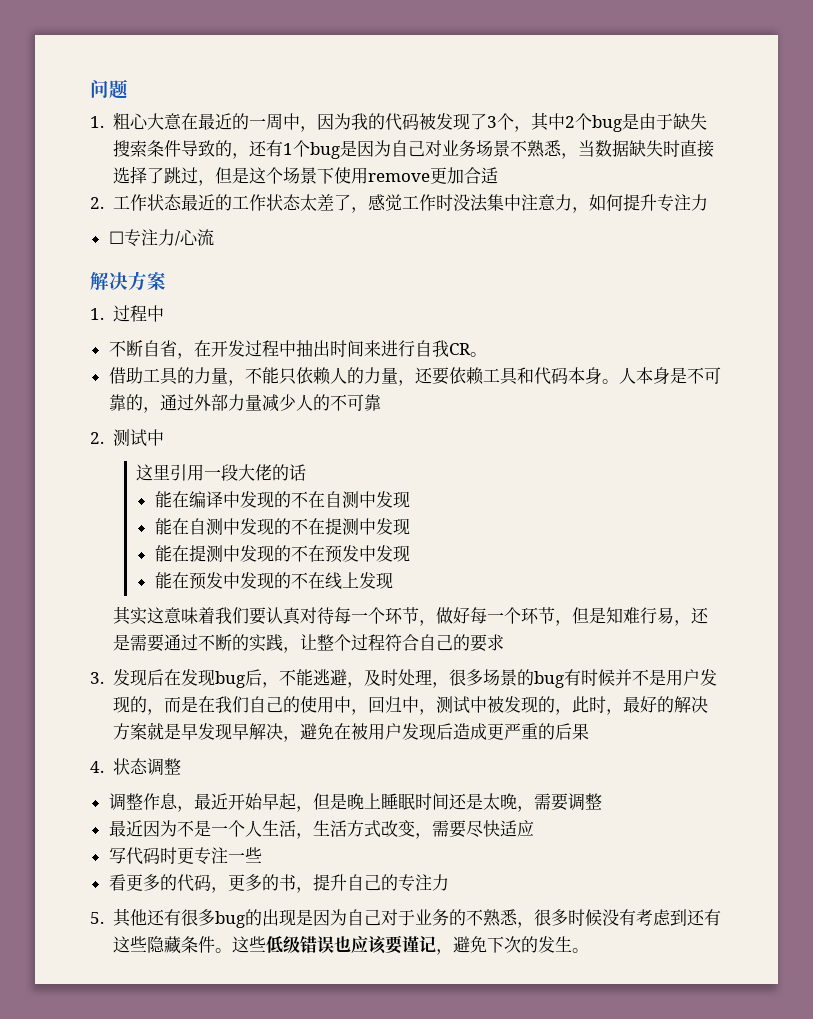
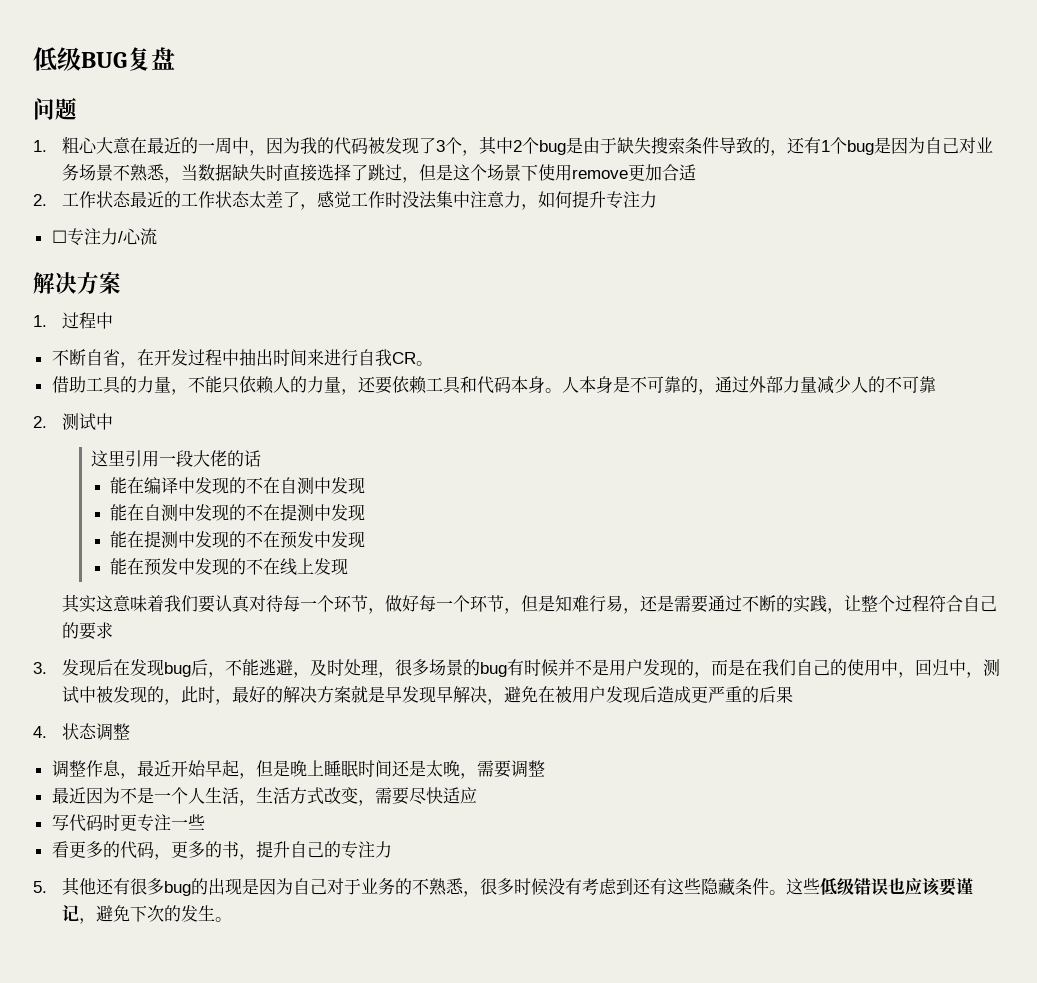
(90, 89) none -> [33,47,175,71] 低级BUG复盘 //

